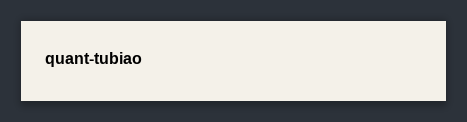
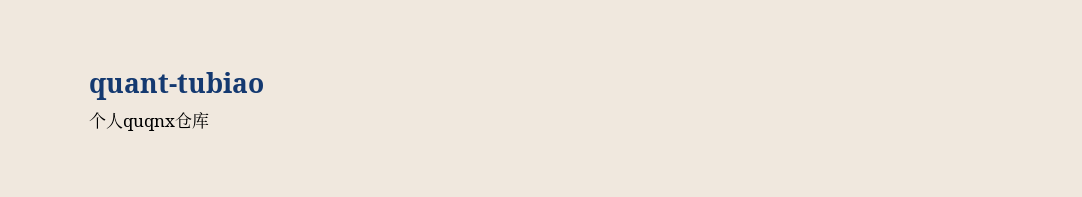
(142, 59) none -> [89,112,209,131] // 个人quqnx仓库

